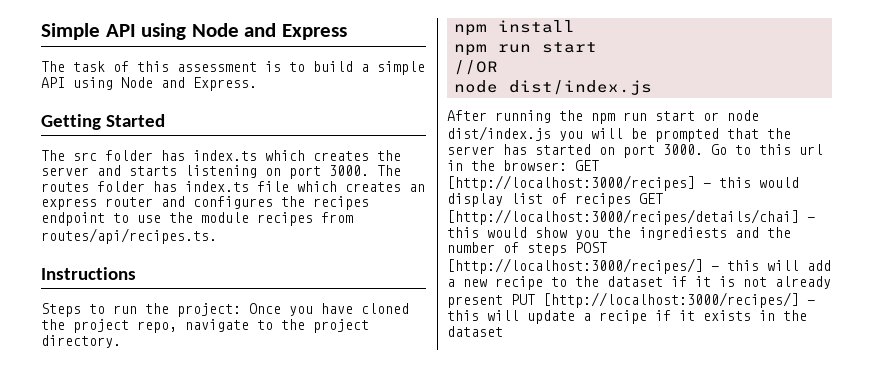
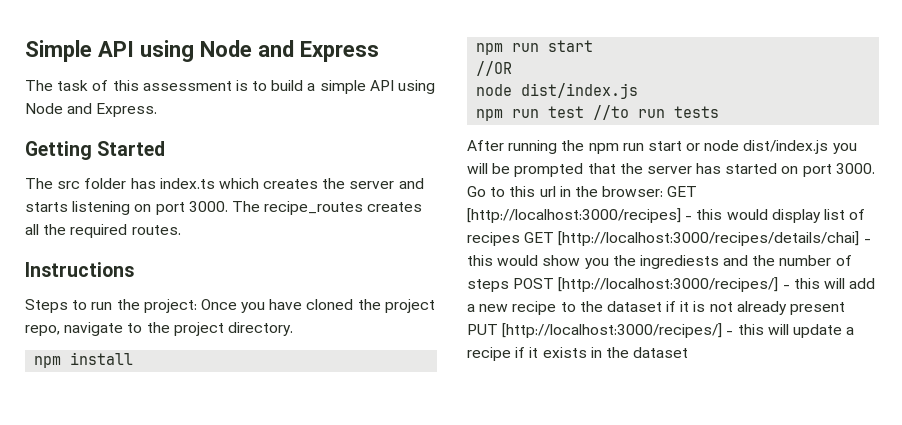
[41,181,425,192] [41,196,369,210] [41,212,353,226] [41,228,217,244] routes folder has index.ts file which creates an express router and configures the recipes endpoint to use the module recipes from routes/api/recipes.ts. -> [264,201,423,215] [25,224,181,238] recipe_routes creates all the required routes.
(652, 87) none -> [476,105,720,121] // npm run test //to run tests

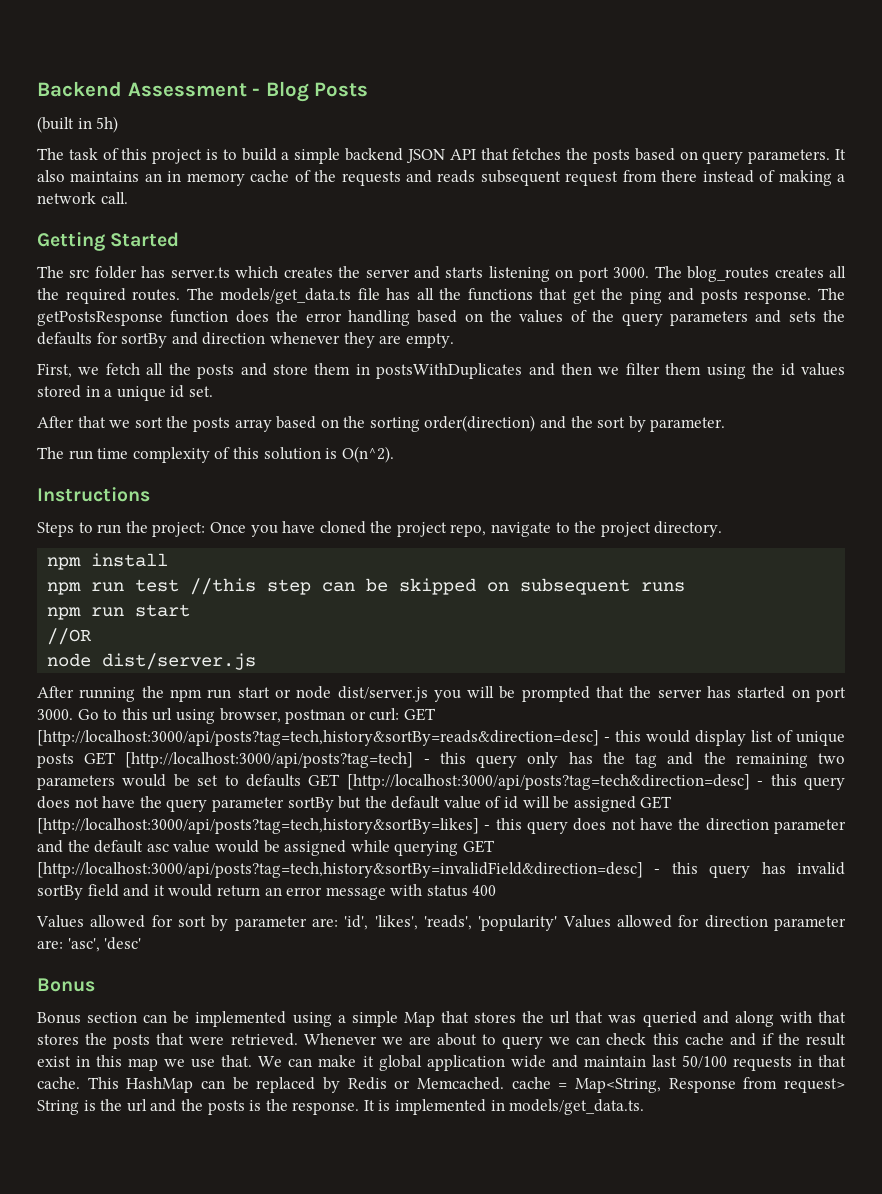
[25,40,379,62] Simple API using Node and Express -> [37,81,369,102] [37,116,119,133] Backend Assessment - Blog Posts // (built in 5h)
[142,81,232,91] assessment -> [152,149,203,164] project
[369,80,436,94] [25,103,158,117] API using Node and Express. -> [345,148,847,164] [37,170,846,186] [37,192,128,204] backend JSON API that fetches the posts based on query parameters. It also maintains an in memory cache of the requests and reads subsequent request from there instead of making a network call.
[159,178,215,189] index.ts -> [170,267,230,278] server.ts
[264,201,364,215] recipe_routes -> [687,266,770,282] blog_routes
(181, 230) none -> [186,288,845,304] [37,310,845,326] [37,332,454,348] [37,363,846,379] [37,385,213,401] [37,415,726,432] [37,446,394,463] The models/get_data.ts file has all the functions that get the ping and posts response. The getPostsResponse function does the error handling based on the values of the query parameters and sets the defaults for sortBy and direction whenever they are empty. // First, we fetch all the posts and store them in postsWithDuplicates and then we filter them using the id values stored in a unique id set. // After that we sort the posts array based on the sorting order(direction) and the sort by parameter. // The run time complexity of this solution is O(n^2).
(134, 358) none -> [47,578,686,595] // npm run test //this step can be skipped on subsequent runs
[521,83,639,99] [476,105,720,121] dist/index.js // npm run test //to run tests -> [102,653,257,670] dist/server.js
[743,140,829,154] dist/index.js -> [337,686,428,702] dist/server.js
[559,186,698,197] [467,208,681,223] in the browser: GET [http://localhost:3000/recipes] -> [175,708,436,724] [37,730,599,746] using browser, postman or curl: GET [http://localhost:3000/api/posts?tag=tech,history&sortBy=reads&direction=desc]
[467,231,871,246] [467,255,852,269] [467,277,876,292] [467,301,846,315] [467,323,855,338] [467,347,689,361] recipes GET [http://localhost:3000/recipes/details/chai] - this would show you the ingrediests and the number of steps POST [http://localhost:3000/recipes/] - this will add a new recipe to the dataset if it is not already present PUT [http://localhost:3000/recipes/] - this will update a recipe if it exists in the dataset -> [796,731,845,746] [37,752,846,768] [37,774,845,790] [37,796,673,812] [37,818,847,834] [37,840,495,856] [37,862,845,878] [37,884,497,900] [36,915,847,931] [37,937,142,952] [37,978,95,992] [37,1011,846,1027] [37,1033,847,1049] [37,1055,846,1071] [37,1077,845,1093] [37,1099,645,1115] unique posts GET [http://localhost:3000/api/posts?tag=tech] - this query only has the tag and the remaining two parameters would be set to defaults GET [http://localhost:3000/api/posts?tag=tech&direction=desc] - this query does not have the query parameter sortBy but the default value of id will be assigned GET [http://localhost:3000/api/posts?tag=tech,history&sortBy=likes] - this query does not have the direction parameter and the default asc value would be assigned while querying GET [http://localhost:3000/api/posts?tag=tech,history&sortBy=invalidField&direction=desc] - this query has invalid sortBy field and it would return an error message with status 400 // Values allowed for sort by parameter are: 'id', 'likes', 'reads', 'popularity' Values allowed for direction parameter are: 'asc', 'desc' // Bonus // Bonus section can be implemented using a simple Map that stores the url that was queried and along with that stores the posts that were retrieved. Whenever we are about to query we can check this cache and if the result exist in this map we use that. We can make it global application wide and maintain last 50/100 requests in that cache. This HashMap can be replaced by Redis or Memcached. cache = Map<String, Response from request> String is the url and the posts is the response. It is implemented in models/get_data.ts.

